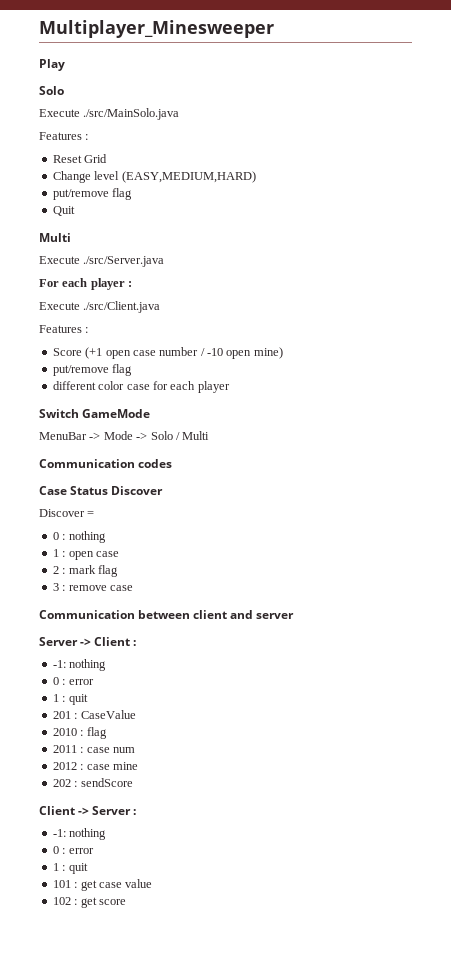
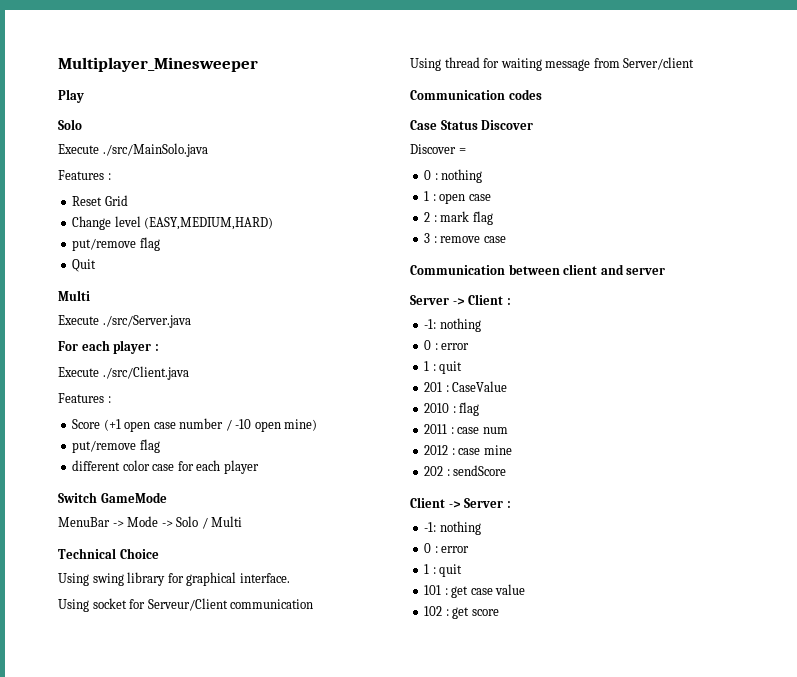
(210, 435) none -> [58,548,159,559] [58,572,290,586] [58,598,314,612] [410,57,695,71] // Technical Choice // Using swing library for graphical interface. // Using socket for Serveur/Client communication // Using thread for waiting message from Server/client

